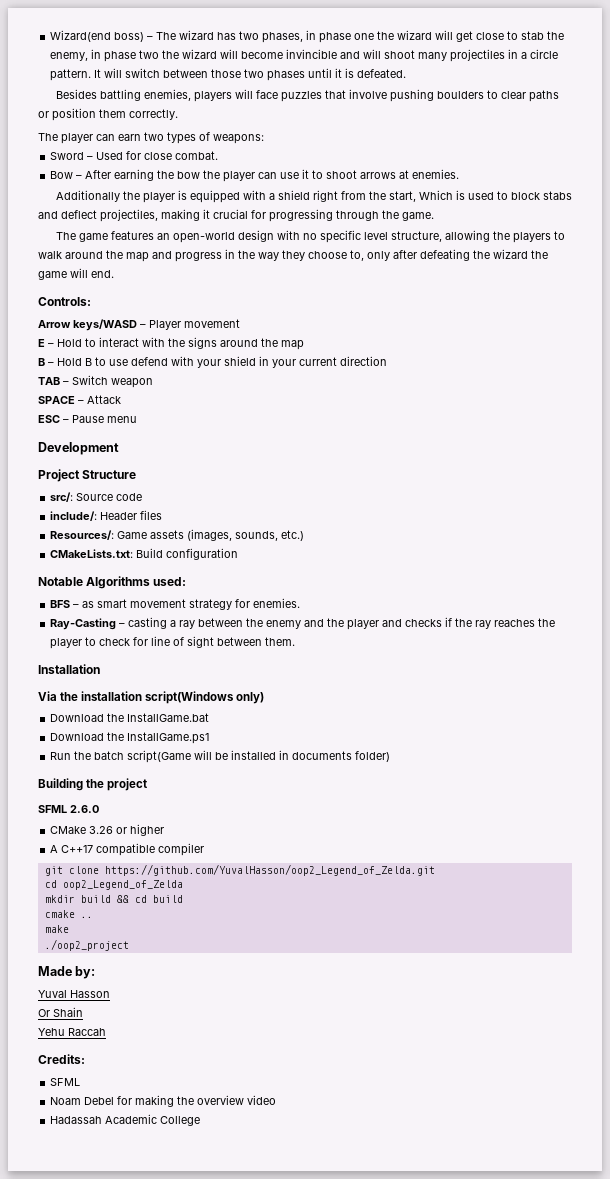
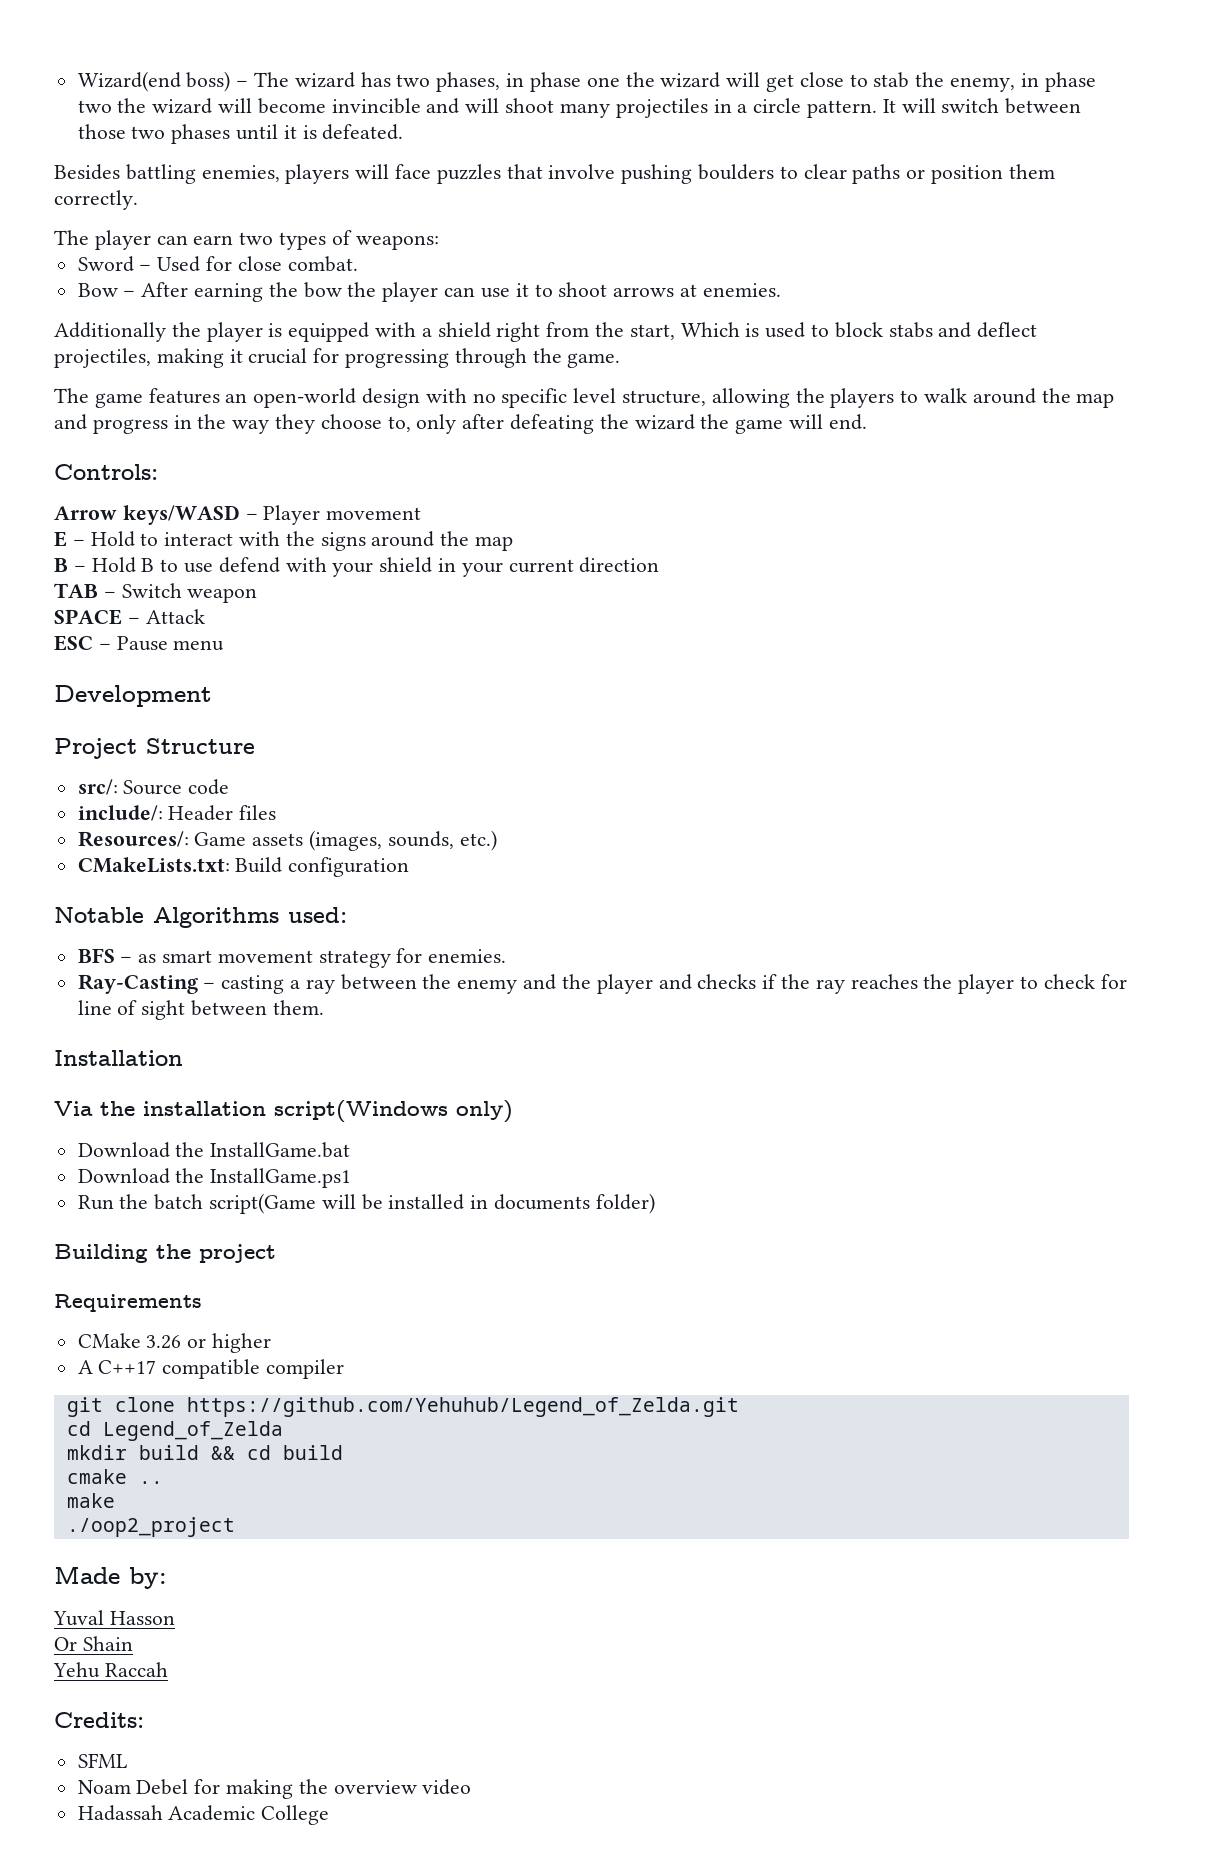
[38,805,99,813] SFML 2.6.0 -> [54,1294,202,1312] Requirements
[104,864,435,876] [44,880,183,890] https://github.com/YuvalHasson/oop2_Legend_of_Zelda.git // cd oop2_Legend_of_Zelda -> [186,1397,739,1417] [66,1421,283,1441] https://github.com/Yehuhub/Legend_of_Zelda.git // cd Legend_of_Zelda

